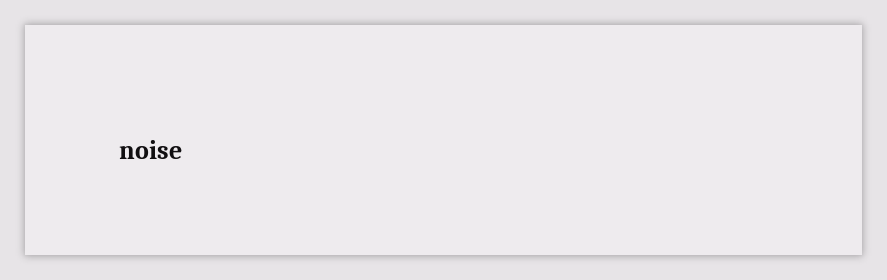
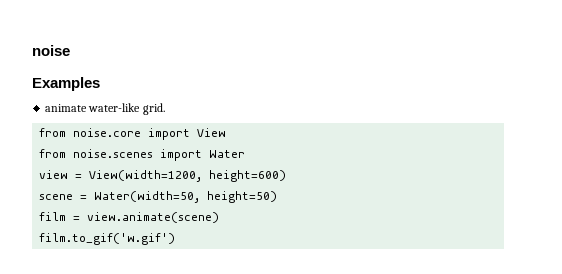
(182, 149) none -> [32,77,100,91] [45,103,165,115] [39,128,227,140] [39,149,246,161] [39,170,287,182] [39,191,278,203] [39,212,220,223] [39,233,176,245] // Examples // animate water-like grid. // from noise.core import View // from noise.scenes import Water // view = View(width=1200, height=600) // scene = Water(width=50, height=50) // film = view.animate(scene) // film.to_gif('w.gif')

